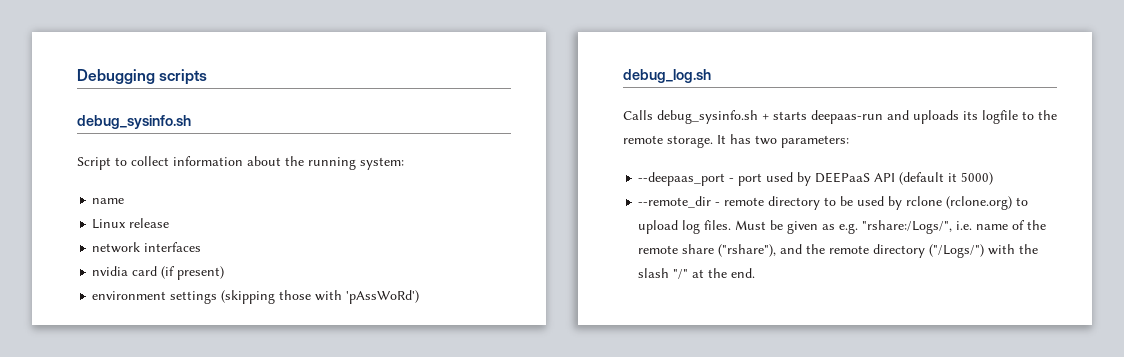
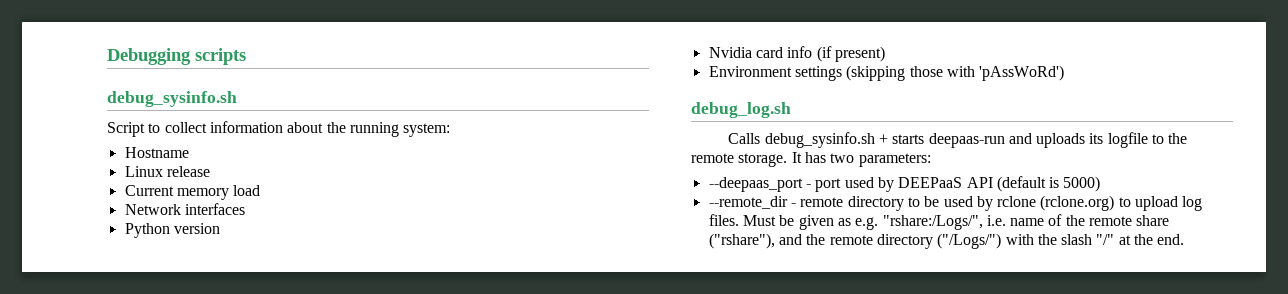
[92,198,125,204] name -> [124,147,189,158] Hostname
[92,242,202,253] [92,266,158,276] network interfaces // nvidia card -> [124,185,261,200] [124,203,245,215] [124,223,220,238] [708,46,813,58] Current memory load // Network interfaces // Python version // Nvidia card info
[92,291,167,300] environment -> [708,66,792,77] Environment
[948,173,958,182] it -> [1049,177,1060,188] is

